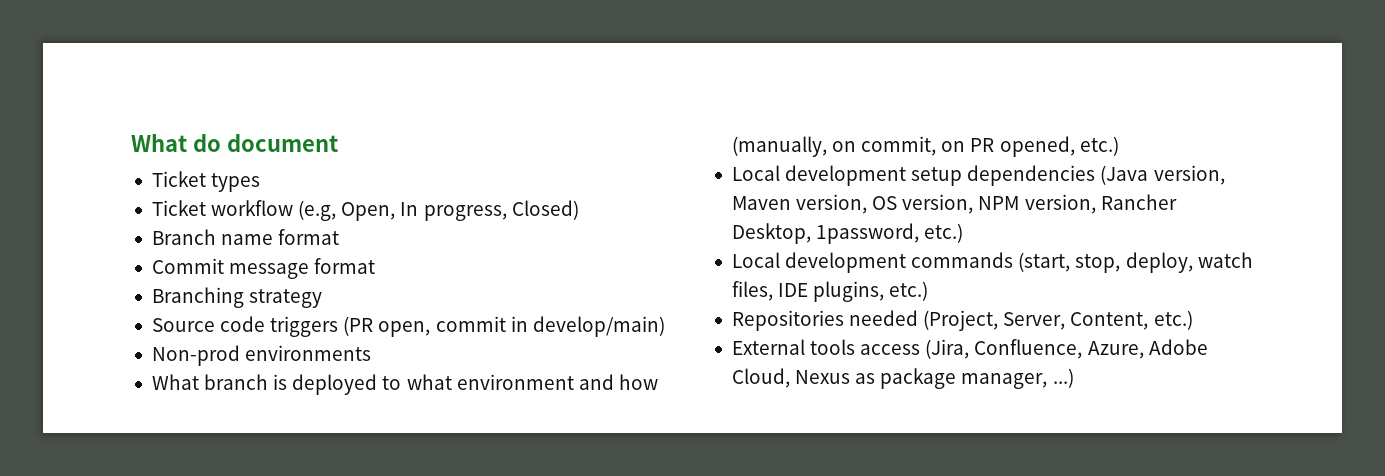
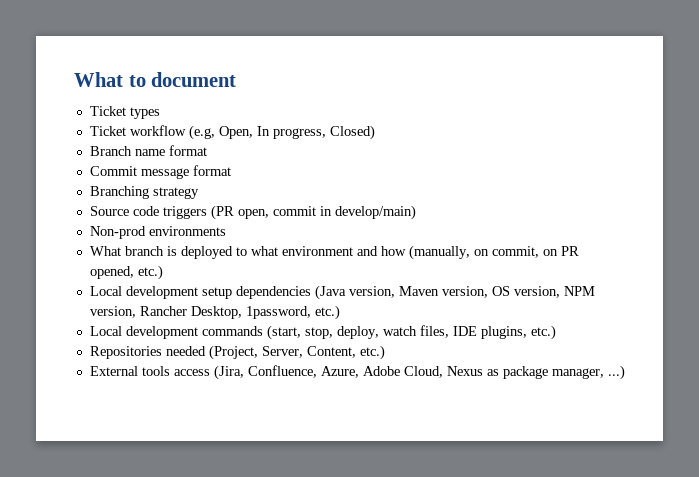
[131,134,221,152] What do -> [74,72,146,87] What to

